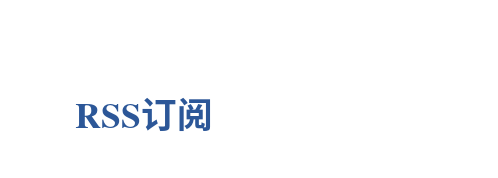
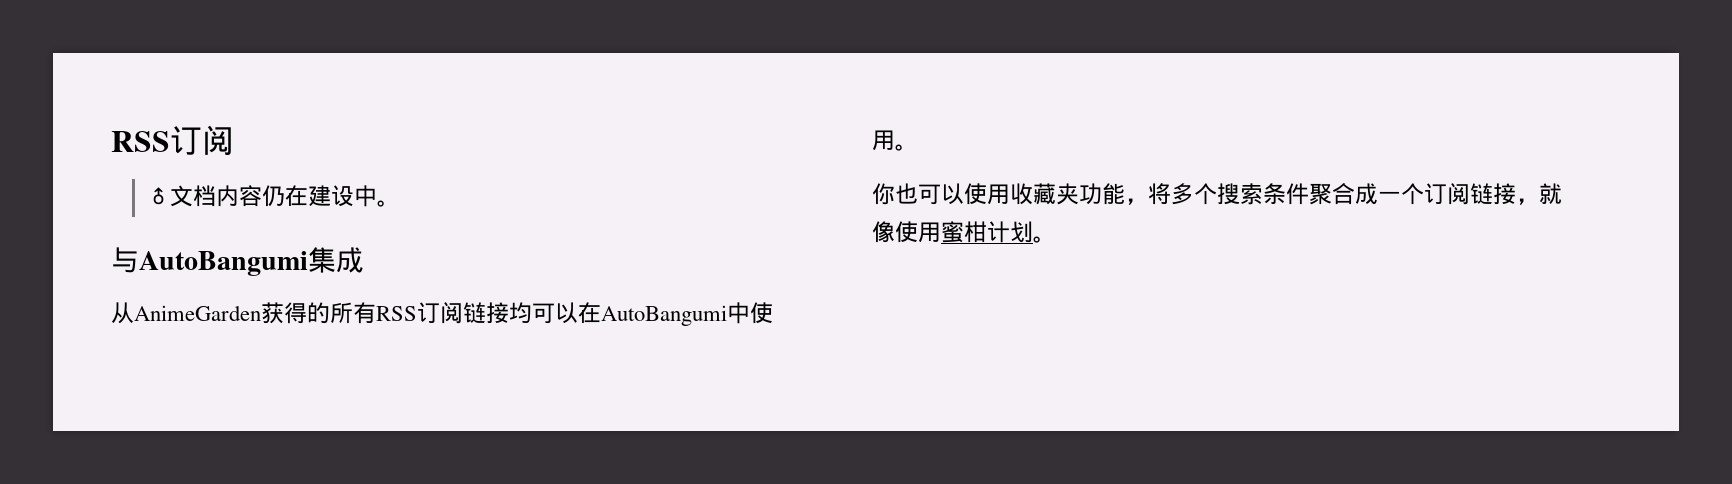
[75,97,213,132] RSS订阅 -> [111,125,234,155] [147,185,401,207] [111,247,364,276] [111,302,773,326] [872,130,918,151] [872,183,1562,205] [872,221,1056,243] RSS订阅 // ♂文档内容仍在建设中。 // 与AutoBangumi集成 // 从AnimeGarden获得的所有RSS订阅链接均可以在AutoBangumi中使用。 // 你也可以使用收藏夹功能，将多个搜索条件聚合成一个订阅链接，就像使用蜜柑计划。

